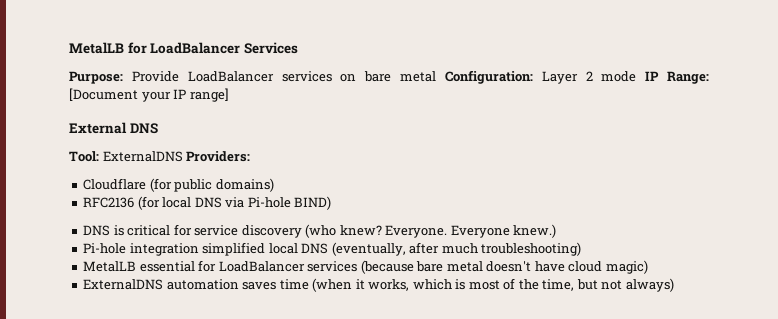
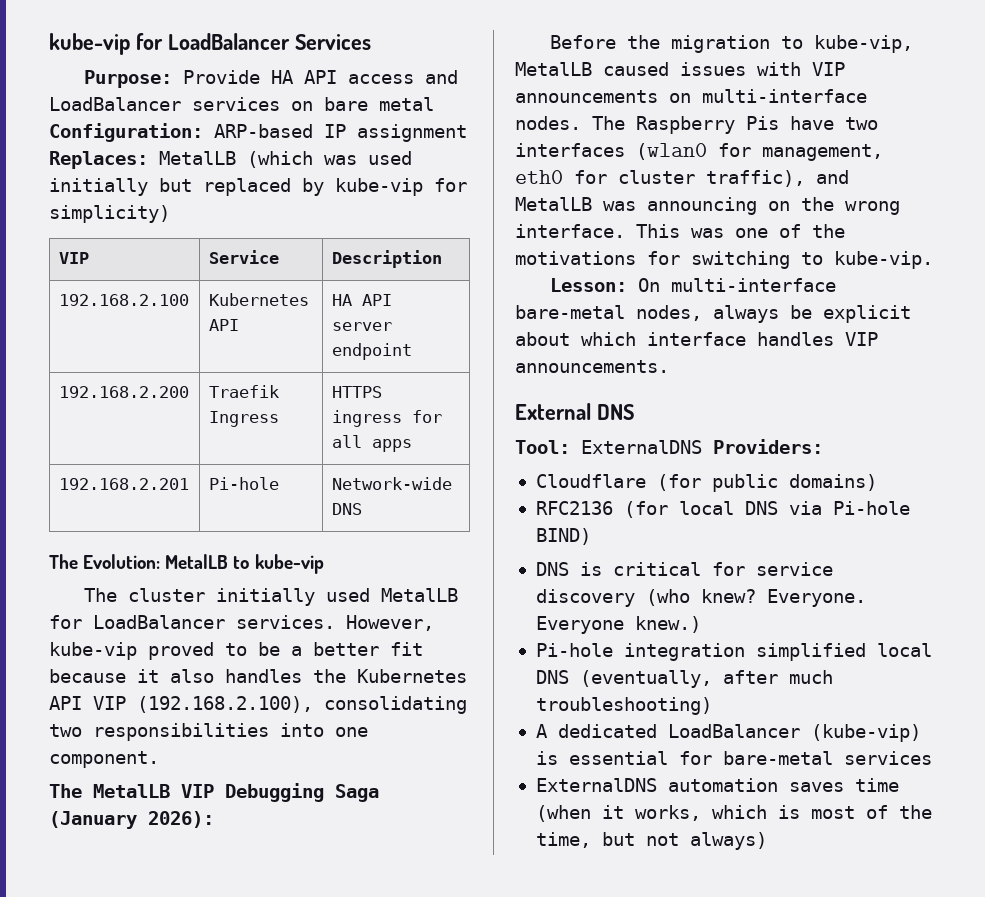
[69,42,124,54] MetalLB -> [49,33,130,55] kube-vip
(179, 76) none -> [270,70,458,84] HA API access and
[541,71,709,84] [69,88,229,102] Layer 2 mode IP Range: [Document your IP range] -> [214,124,467,142] [49,151,412,169] [49,178,467,196] [49,205,170,223] [58,252,89,264] [208,250,279,264] [331,250,442,268] [58,294,189,306] [208,293,309,306] [208,319,239,331] [331,294,392,306] [331,322,392,331] [331,343,412,360] [58,386,189,398] [208,385,279,398] [208,411,279,427] [331,386,382,398] [331,410,442,427] [331,435,412,452] [58,478,189,490] [208,477,279,490] [331,477,452,490] [331,503,362,515] [49,554,324,574] [83,588,458,606] [49,615,434,631] [49,642,423,660] [49,669,467,683] [49,696,467,714] [49,723,368,741] [49,751,159,768] [49,783,379,802] [49,811,214,829] [549,35,913,53] [515,62,845,76] [515,89,867,103] [515,116,878,134] [515,143,883,161] [515,170,849,187] [515,197,900,215] [515,224,845,238] [515,251,933,269] [549,278,836,292] [515,305,911,323] [515,332,878,346] [515,360,669,373] ARP-based IP assignment Replaces: MetalLB (which was used initially but replaced by kube-vip for simplicity) // VIP | Service | Description // 192.168.2.100 | Kubernetes API | HA API server endpoint // 192.168.2.200 | Traefik Ingress | HTTPS ingress for all apps // 192.168.2.201 | Pi-hole | Network-wide DNS // The Evolution: MetalLB to kube-vip // The cluster initially used MetalLB for LoadBalancer services. However, kube-vip proved to be a better fit because it also handles the Kubernetes API VIP (192.168.2.100), consolidating two responsibilities into one component. // The MetalLB VIP Debugging Saga (January 2026): // Before the migration to kube-vip, MetalLB caused issues with VIP announcements on multi-interface nodes. The Raspberry Pis have two interfaces (wlan0 for management, eth0 for cluster traffic), and MetalLB was announcing on the wrong interface. This was one of the motivations for switching to kube-vip. // Lesson: On multi-interface bare-metal nodes, always be explicit about which interface handles VIP announcements.
[83,261,137,272] MetalLB -> [535,724,921,742] [535,751,558,765] A dedicated LoadBalancer (kube-vip) is
[218,260,648,274] LoadBalancer services (because bare metal doesn't have cloud magic) -> [722,751,932,765] bare-metal services

